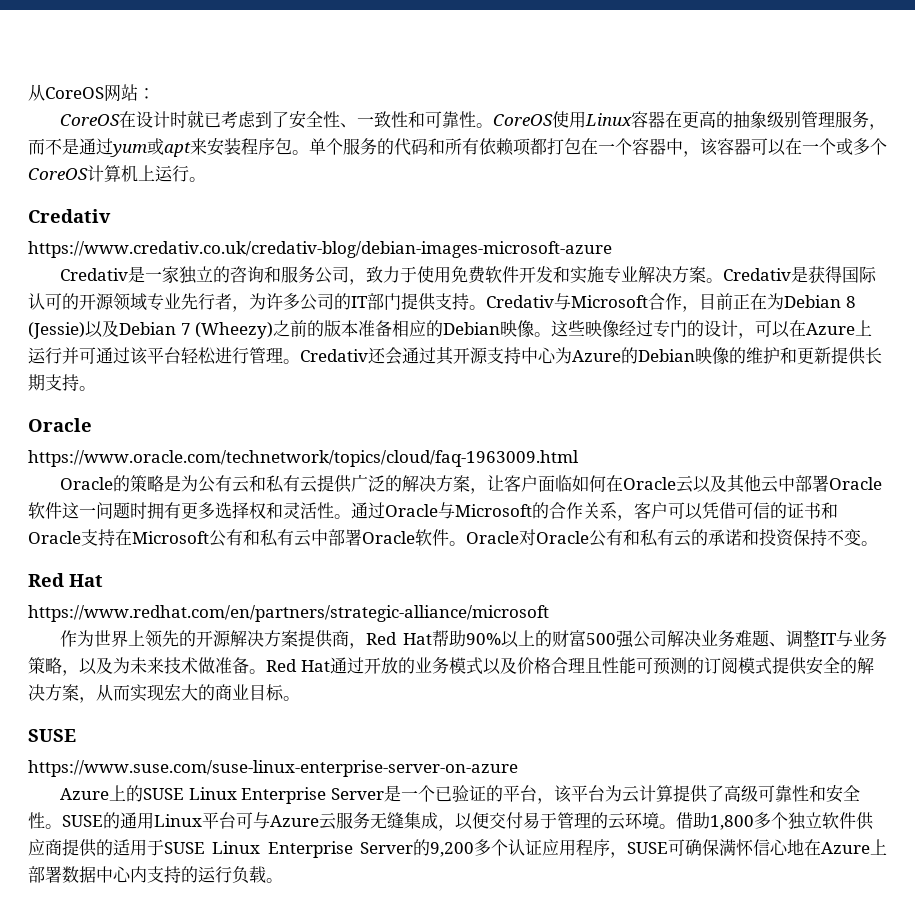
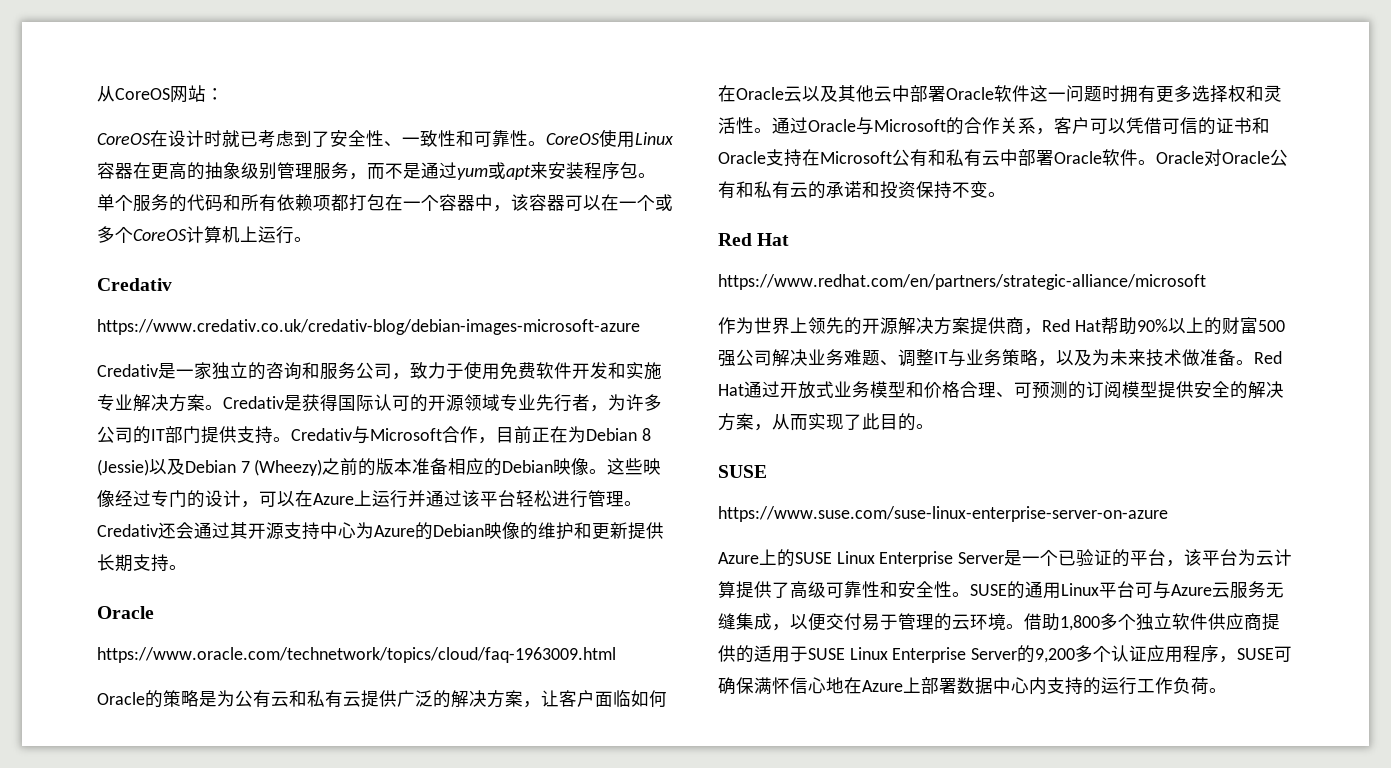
[79,347,96,364] 可 -> (426, 498) none
[397,657,517,675] 的业务模式以及 -> [816,381,924,398] 式业务模型和
[584,657,636,674] 且性能 -> [996,392,1014,397] 、
[754,657,772,675] 式 -> [1140,381,1158,398] 型
[164,684,284,702] 宏大的商业目标 -> [844,413,916,431] 了此目的
[232,866,266,884] 负载 -> [1137,677,1209,695] 工作负荷

